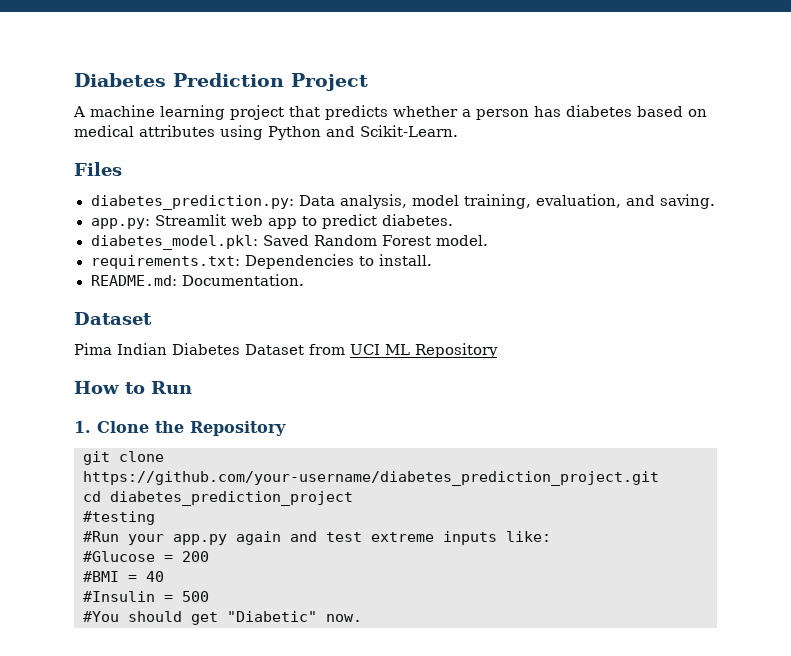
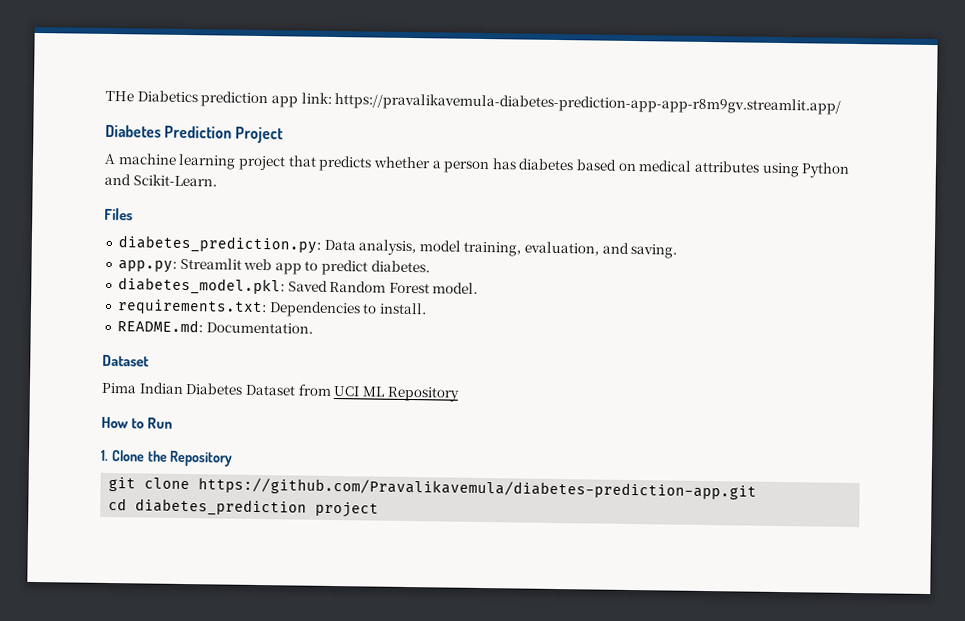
(74, 80) none -> [105,90,842,115] THe Diabetics prediction app link: https://pravalikavemula-diabetes-prediction-app-app-r8m9gv.streamlit.app/ //
[83,471,659,486] https://github.com/your-username/diabetes_prediction_project.git -> [198,477,758,500] https://github.com/Pravalikavemula/diabetes-prediction-app.git
[110,491,353,506] [83,511,155,525] [83,531,551,545] [83,551,209,562] [83,571,164,582] [83,591,209,602] [83,611,362,625] diabetes_prediction_project // #testing // #Run your app.py again and test extreme inputs like: // #Glucose = 200 // #BMI = 40 // #Insulin = 500 // #You should get "Diabetic" now. -> [135,498,380,518] diabetes_prediction project

